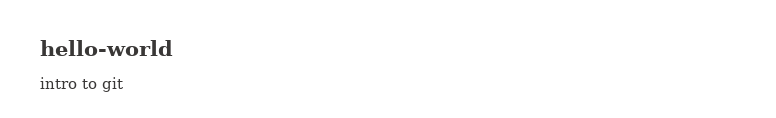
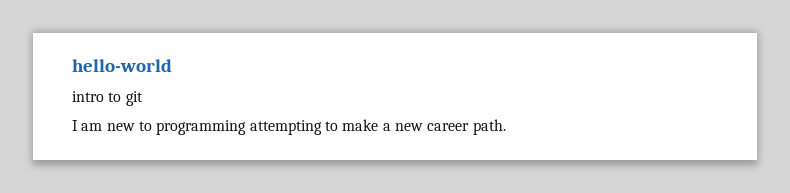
(123, 84) none -> [72,119,506,135] // I am new to programming attempting to make a new career path.

